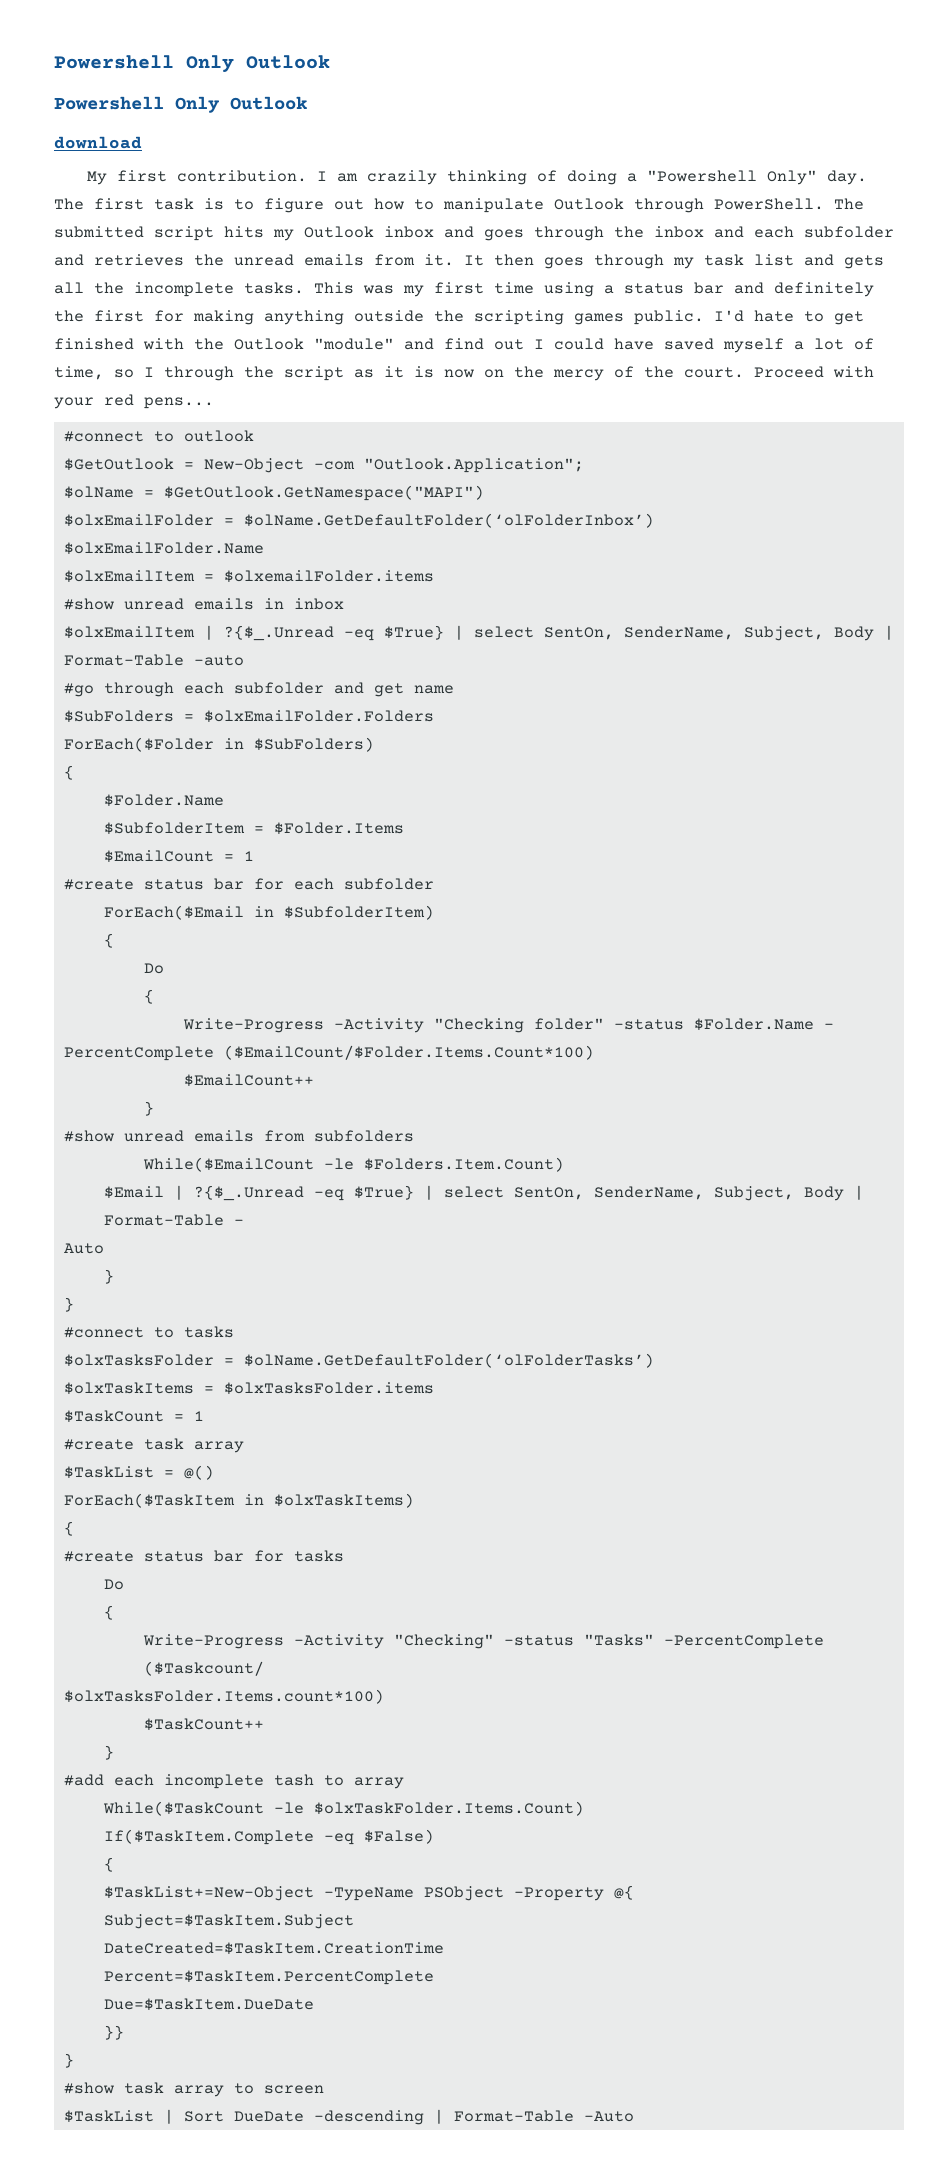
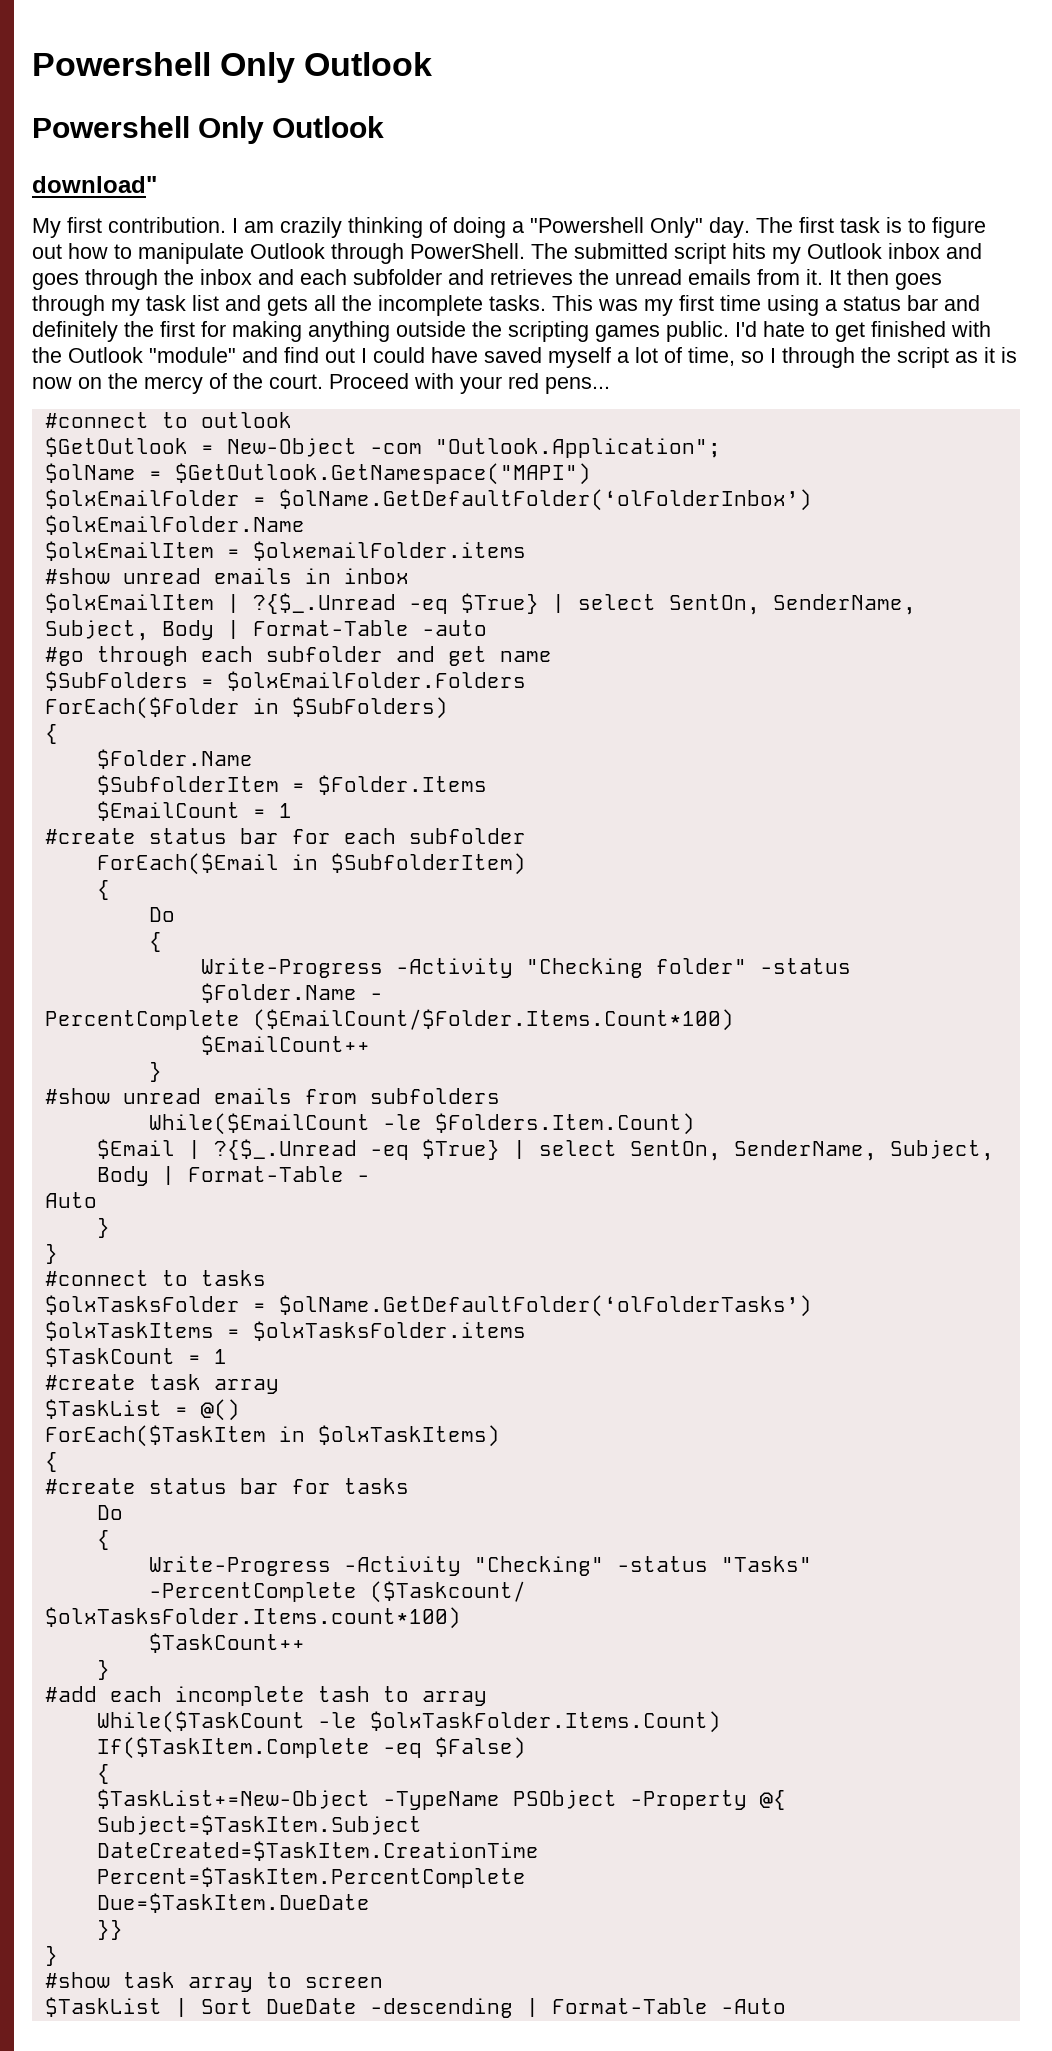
[54,136,142,149] download -> [32,176,157,193] download"

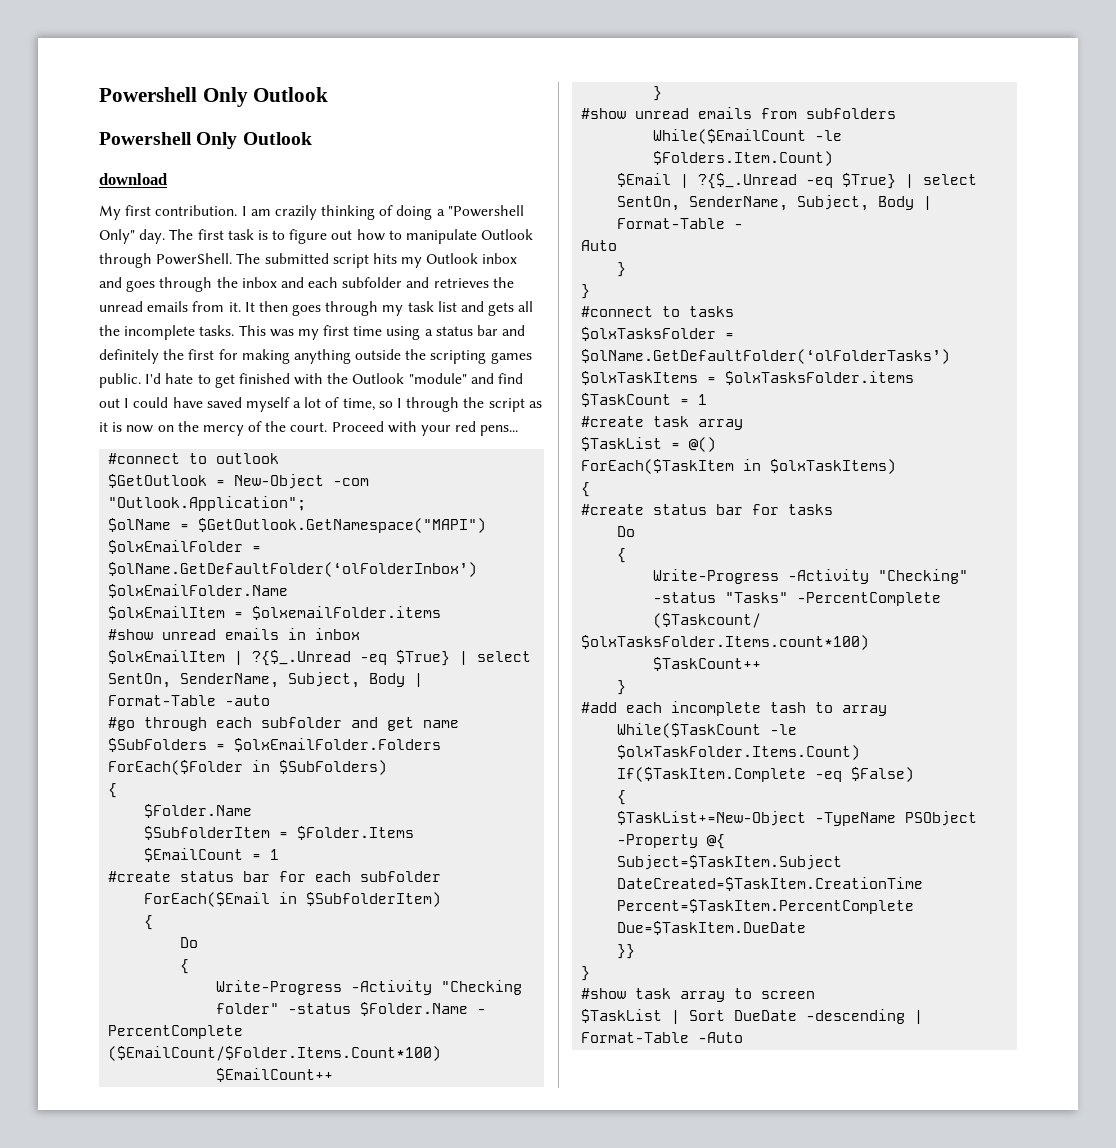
[32,176,157,193] download" -> [99,173,167,185] download

